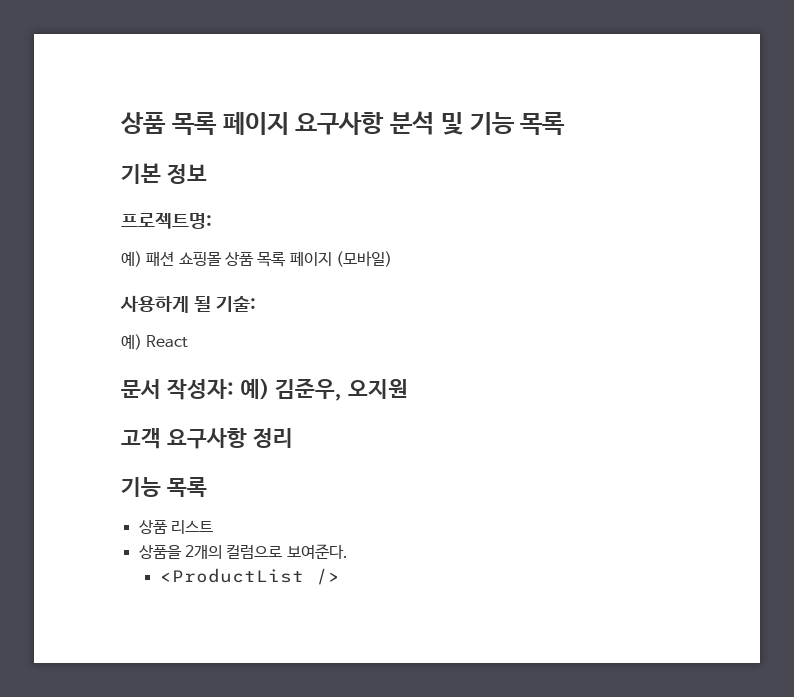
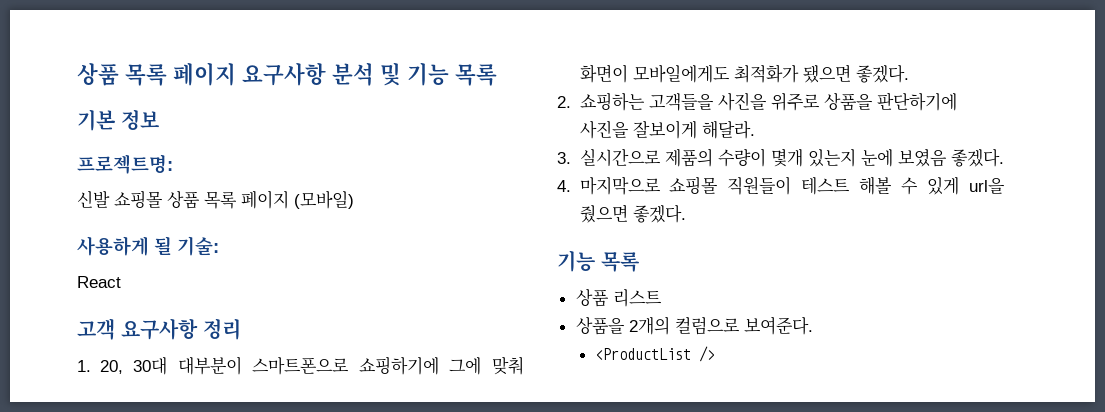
[121,251,175,267] 예) 패션 -> [77,191,110,208] 신발
[121,334,142,350] 예) -> (219, 246) none
[121,378,409,401] [121,428,293,449] 문서 작성자: 예) 김준우, 오지원 // 고객 요구사항 정리 -> [77,318,241,340] [77,356,524,375] [579,64,909,83] [557,92,957,111] [579,120,755,139] [557,148,1004,167] [557,176,1005,195] [579,204,686,223] 고객 요구사항 정리 // 1. 20, 30대 대부분이 스마트폰으로 쇼핑하기에 그에 맞춰 화면이 모바일에게도 최적화가 됐으면 좋겠다. // 2. 쇼핑하는 고객들을 사진을 위주로 상품을 판단하기에 사진을 잘보이게 해달라. // 3. 실시간으로 제품의 수량이 몇개 있는지 눈에 보였음 좋겠다. // 4. 마지막으로 쇼핑몰 직원들이 테스트 해볼 수 있게 url을 줬으면 좋겠다.

